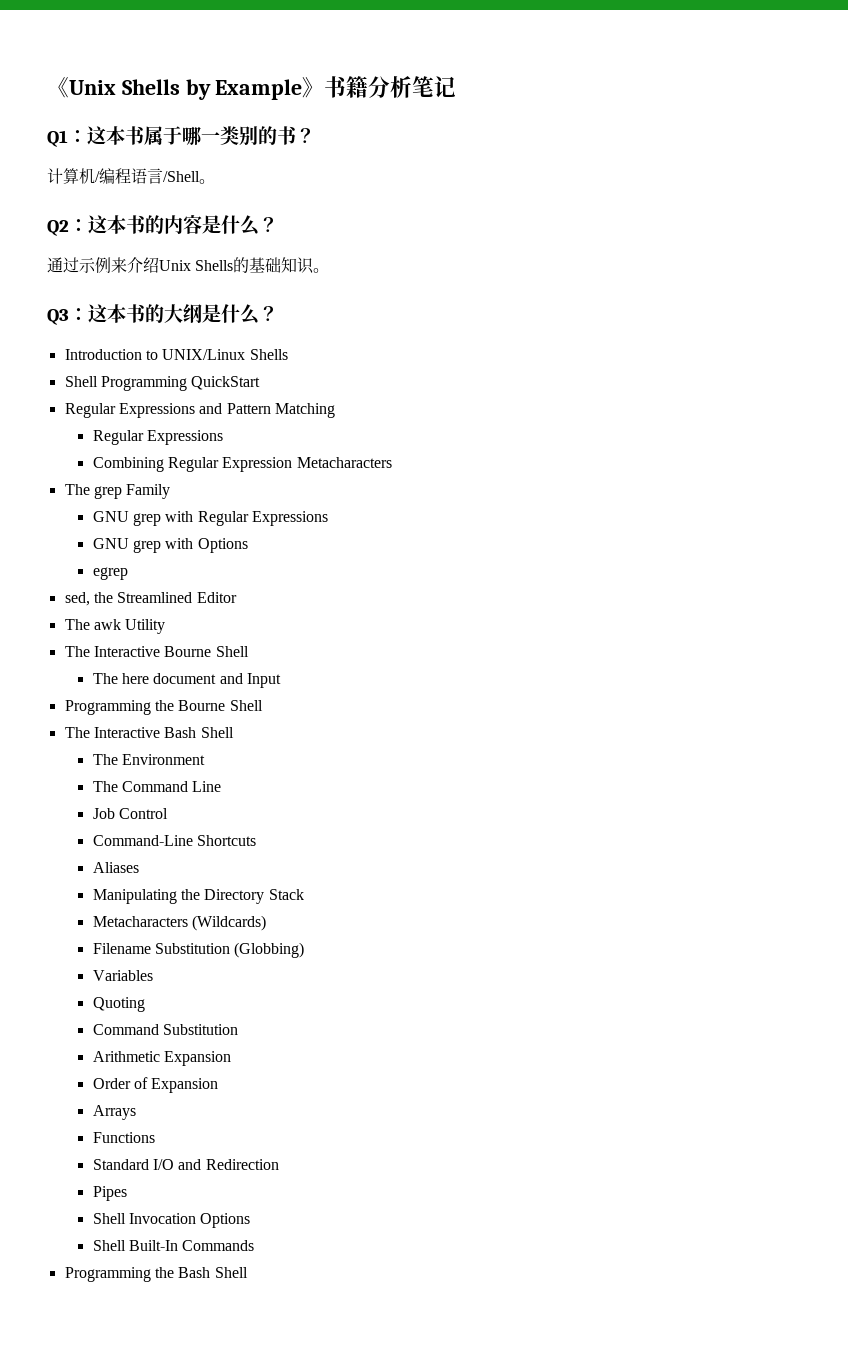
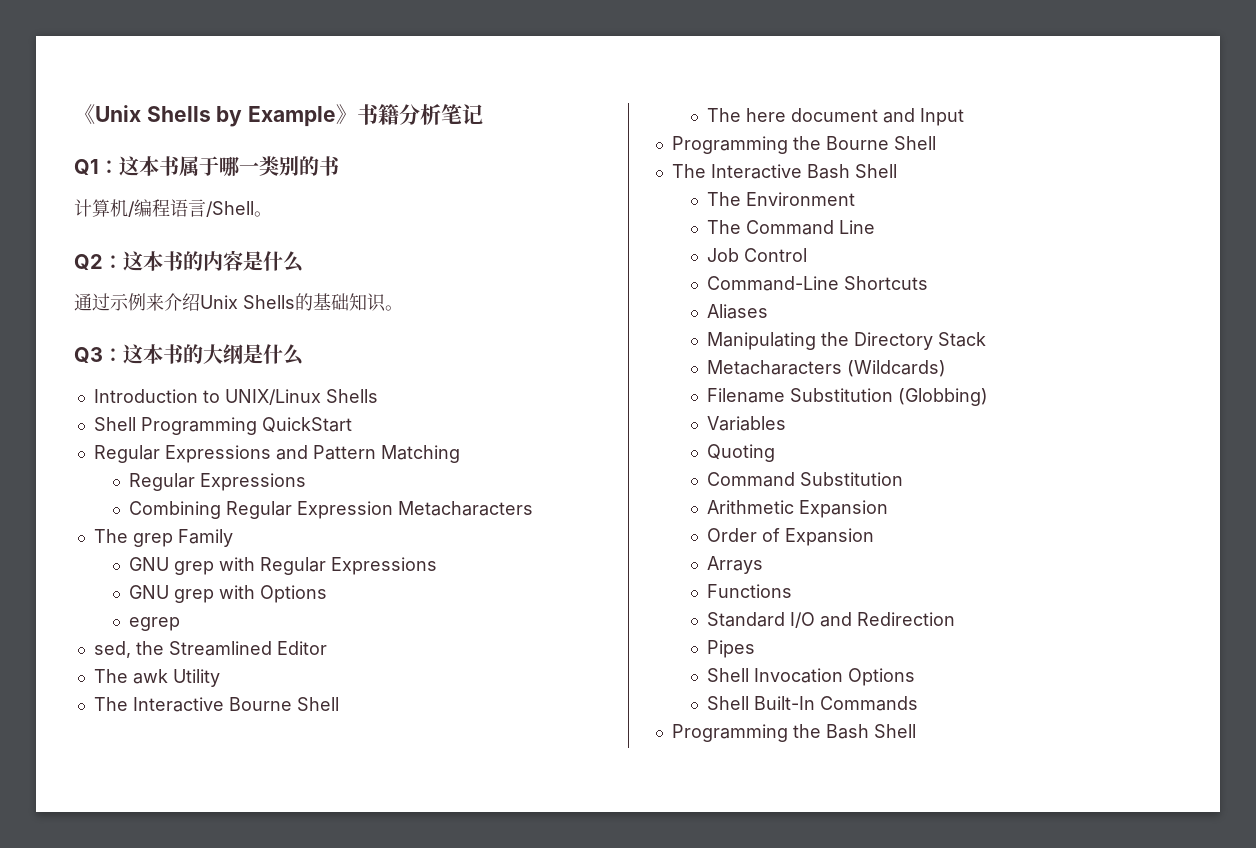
[296,128,315,143] ？ -> (340, 166) none
[259,217,278,232] ？ -> (304, 262) none
[259,306,278,321] ？ -> (304, 355) none

